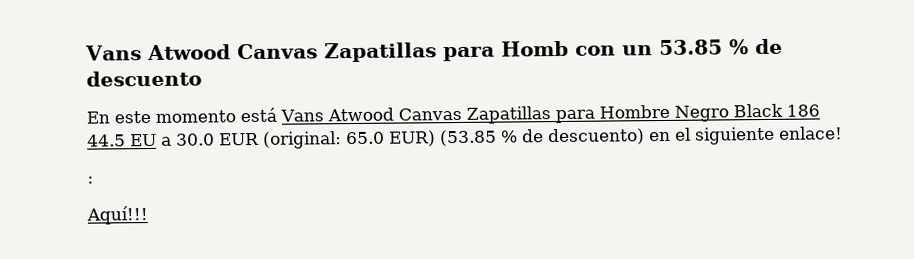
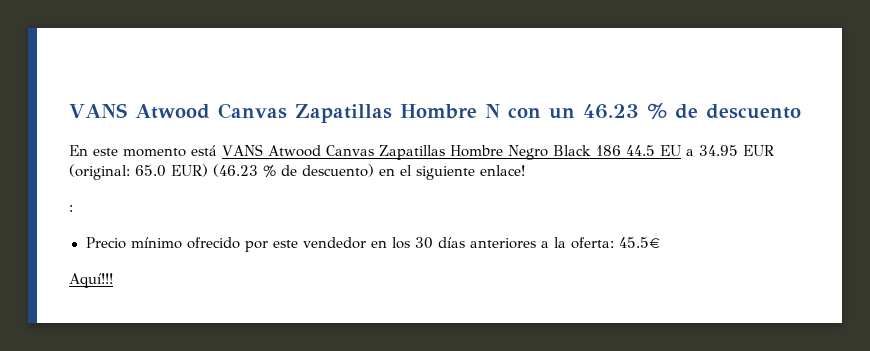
[85,40,569,63] Vans Atwood Canvas Zapatillas para Homb -> [69,103,500,123] VANS Atwood Canvas Zapatillas Hombre N
[658,39,723,56] 53.85 -> [582,104,639,119] 46.23
[280,106,595,124] Vans Atwood Canvas Zapatillas para -> [222,144,445,160] VANS Atwood Canvas Zapatillas
[176,133,215,146] 30.0 -> [698,145,738,156] 34.95
[440,129,497,147] (53.85 -> [213,164,258,177] (46.23
(94, 180) none -> [85,237,660,252] // Precio mínimo ofrecido por este vendedor en los 30 días anteriores a la oferta: 45.5€

